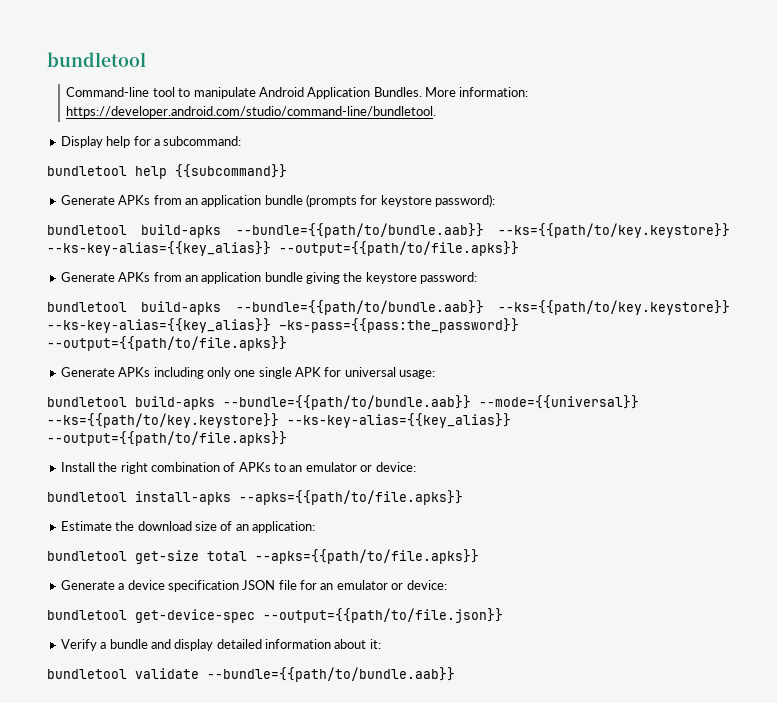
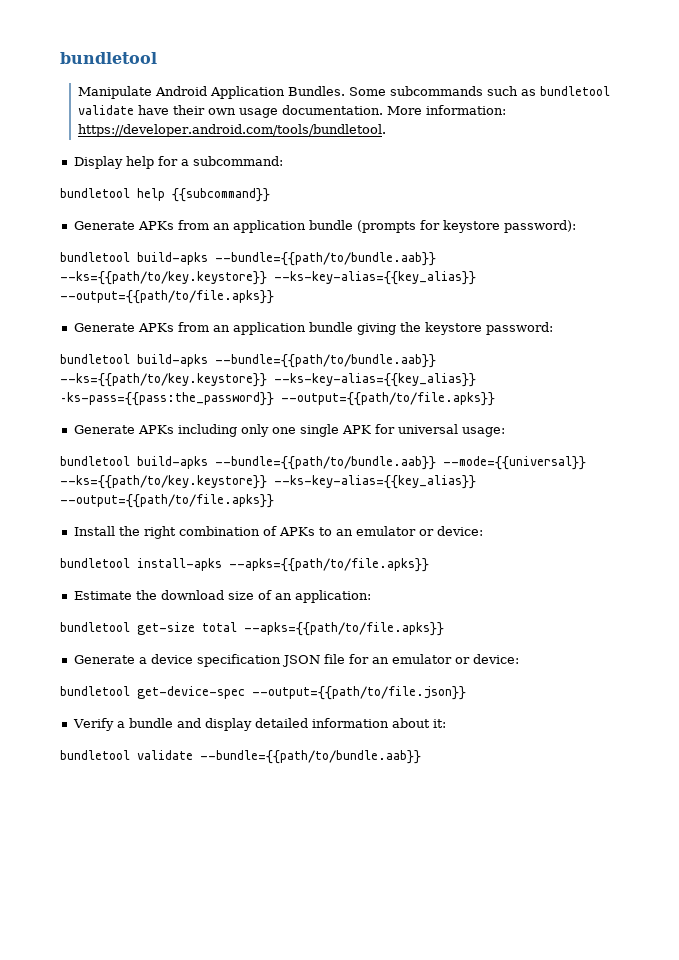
[66,87,422,99] Command-line tool to manipulate Android Application Bundles. -> [77,86,610,99] [77,105,383,118] Manipulate Android Application Bundles. Some subcommands such as bundletool validate have their own usage documentation.
[66,106,437,118] https://developer.android.com/studio/command-line/bundletool. -> [77,124,386,137] https://developer.android.com/tools/bundletool.

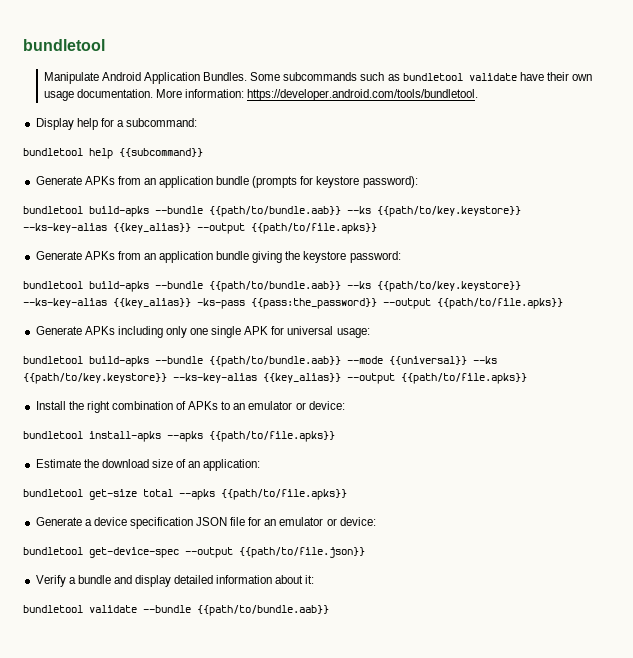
[215,252,436,266] [60,271,476,285] [60,290,274,304] --bundle={{path/to/bundle.aab}} --ks={{path/to/key.keystore}} --ks-key-alias={{key_alias}} --output={{path/to/file.apks}} -> [155,206,521,217] [23,223,377,234] --bundle {{path/to/bundle.aab}} --ks {{path/to/key.keystore}} --ks-key-alias {{key_alias}} --output {{path/to/file.apks}}
[215,354,436,368] [60,373,476,387] [60,392,495,406] --bundle={{path/to/bundle.aab}} --ks={{path/to/key.keystore}} --ks-key-alias={{key_alias}} –ks-pass={{pass:the_password}} --output={{path/to/file.apks}} -> [155,281,521,292] [23,298,563,309] --bundle {{path/to/bundle.aab}} --ks {{path/to/key.keystore}} --ks-key-alias {{key_alias}} –ks-pass {{pass:the_password}} --output {{path/to/file.apks}}
[215,456,586,470] [60,475,476,489] [60,494,274,508] --bundle={{path/to/bundle.aab}} --mode={{universal}} --ks={{path/to/key.keystore}} --ks-key-alias={{key_alias}} --output={{path/to/file.apks}} -> [155,356,497,367] [23,373,527,384] --bundle {{path/to/bundle.aab}} --mode {{universal}} --ks {{path/to/key.keystore}} --ks-key-alias {{key_alias}} --output {{path/to/file.apks}}
[229,558,429,572] --apks={{path/to/file.apks}} -> [167,431,335,442] --apks {{path/to/file.apks}}
[244,622,444,636] --apks={{path/to/file.apks}} -> [179,489,347,500] --apks {{path/to/file.apks}}
[252,686,466,700] --output={{path/to/file.json}} -> [185,547,365,558] --output {{path/to/file.json}}
[200,750,421,764] --bundle={{path/to/bundle.aab}} -> [143,605,329,616] --bundle {{path/to/bundle.aab}}

